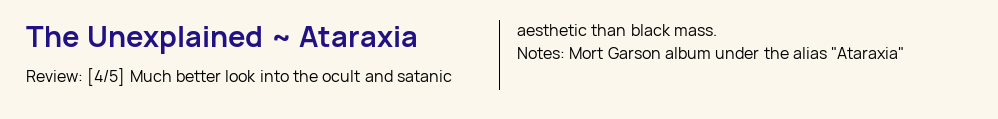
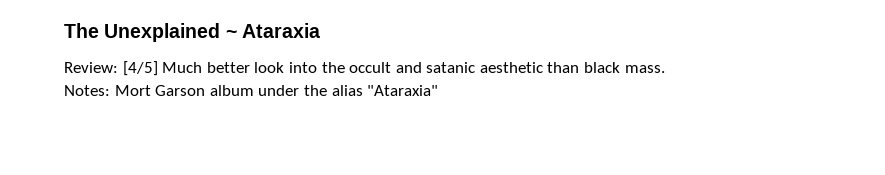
[322,70,361,82] ocult -> [349,62,392,73] occult

